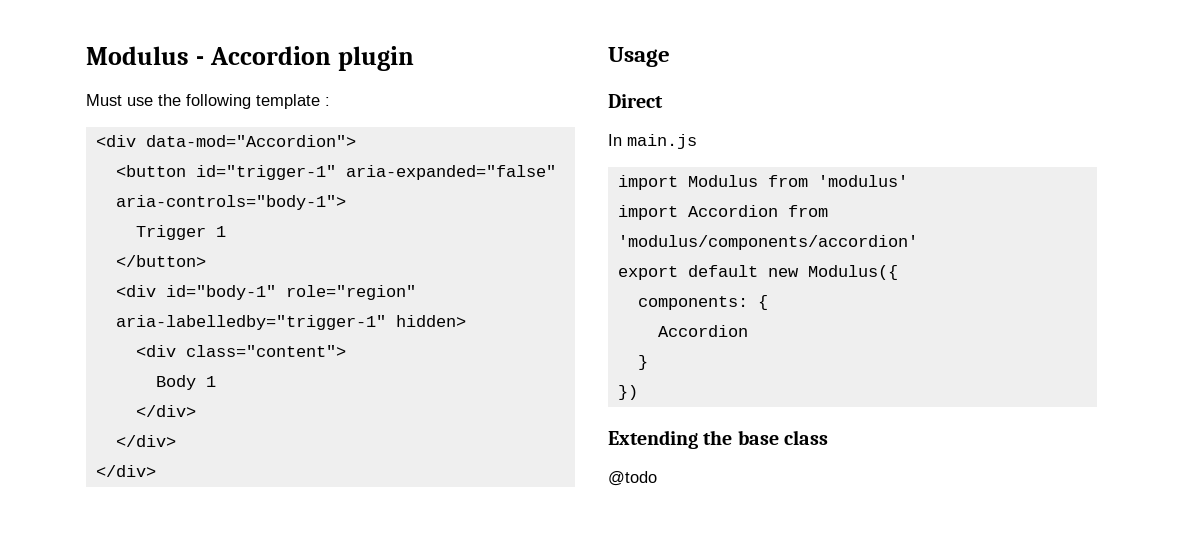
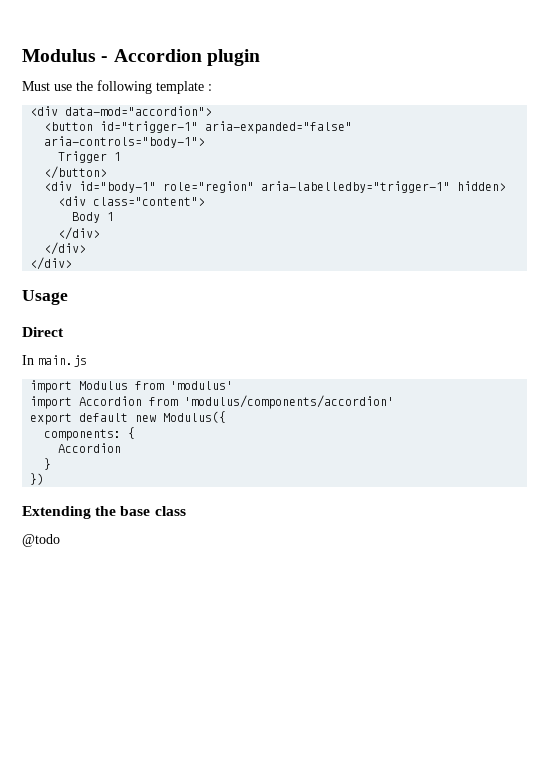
[145,135,356,147] data-mod="Accordion"> -> [65,106,213,116] data-mod="accordion">

